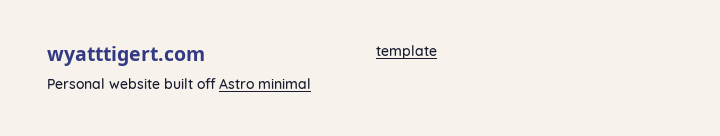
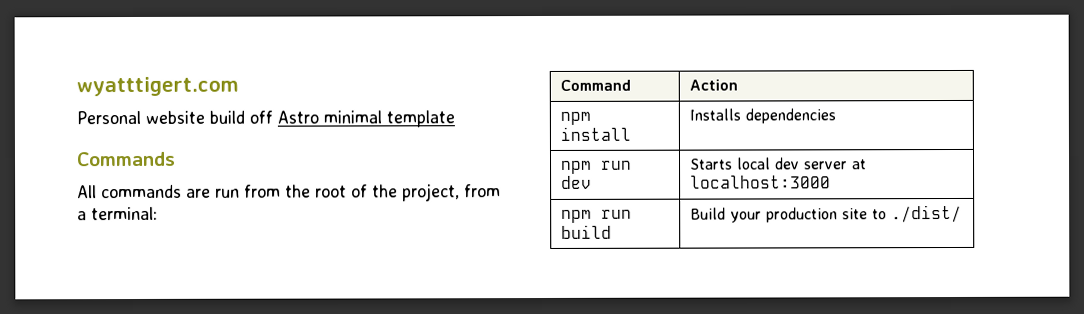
[164,78,193,89] built -> [209,110,245,124] build
(437, 52) none -> [76,151,176,167] [77,183,501,202] [77,206,158,221] [560,79,632,91] [689,79,739,91] [560,111,592,125] [560,126,632,141] [689,108,837,124] [561,160,633,174] [561,175,593,189] [690,157,868,170] [690,175,832,189] [561,209,633,223] [561,224,613,239] [690,204,963,223] // Commands // All commands are run from the root of the project, from a terminal: // Command | Action // npm install | Installs dependencies // npm run dev | Starts local dev server at localhost:3000 // npm run build | Build your production site to ./dist/

